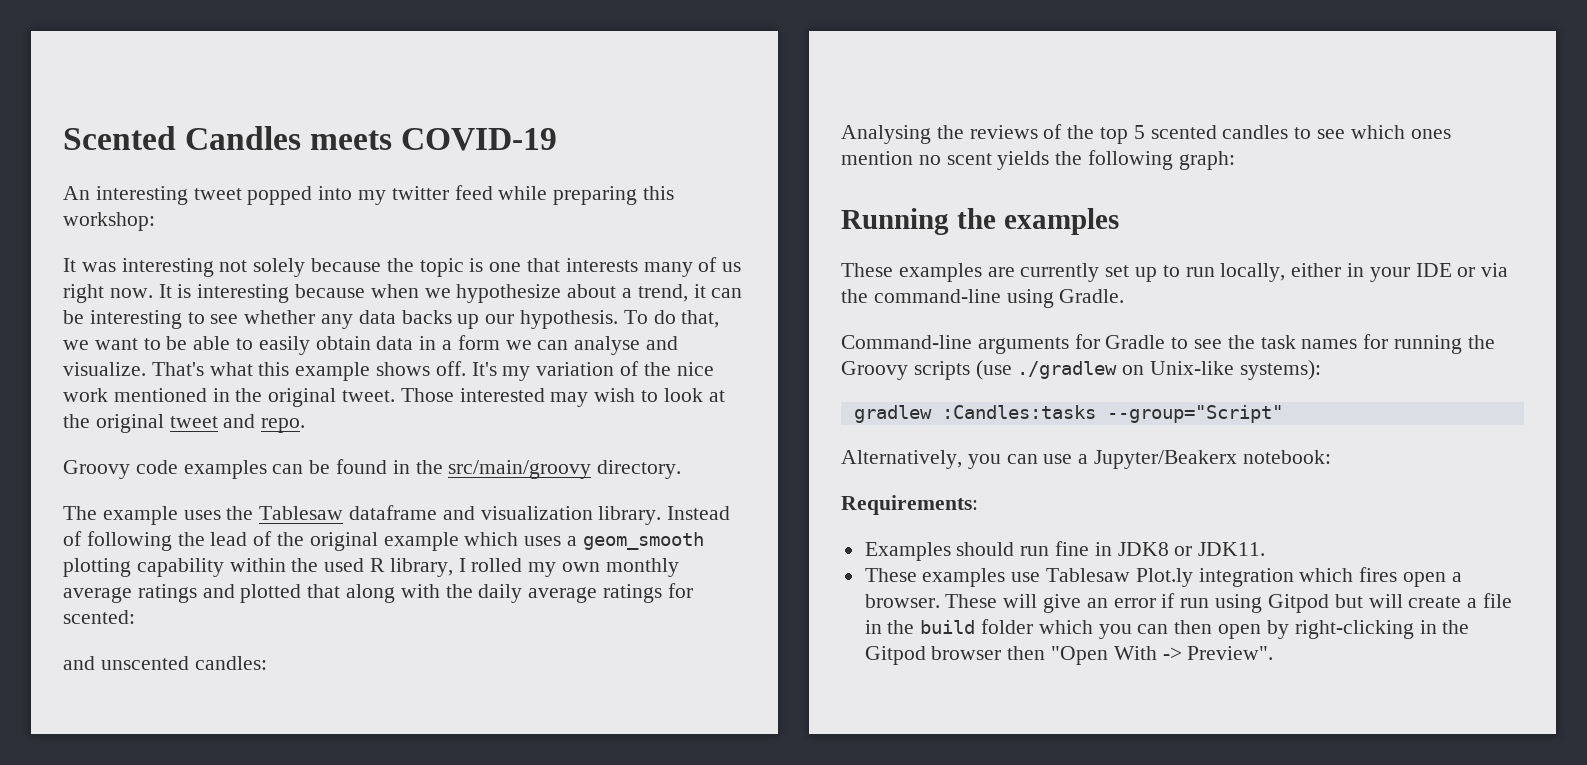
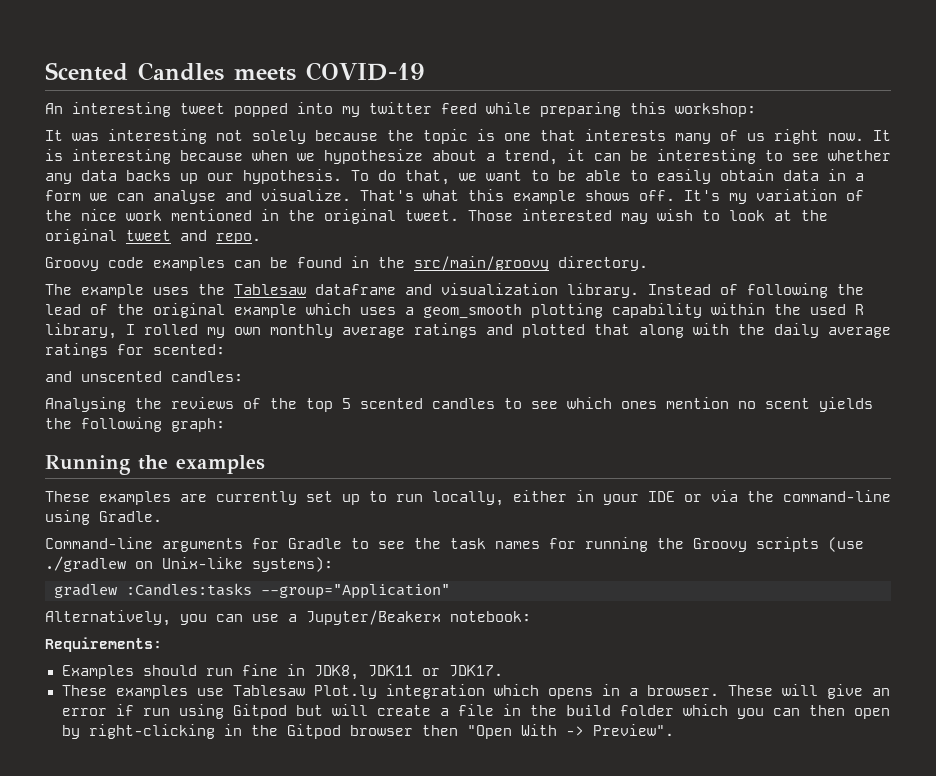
[1106,405,1283,423] --group="Script" -> [261,584,450,599] --group="Application"
[1117,542,1266,556] JDK8 or JDK11. -> [313,665,503,680] JDK8, JDK11 or JDK17.
[1359,567,1447,587] fires open -> [547,684,620,699] opens in

